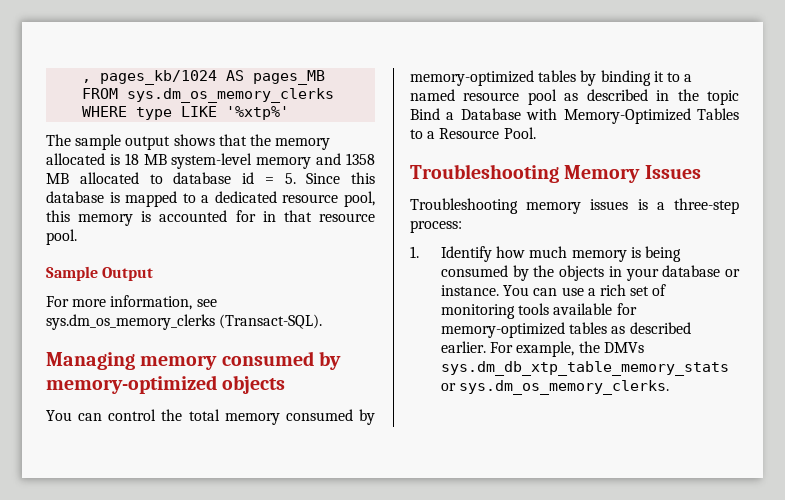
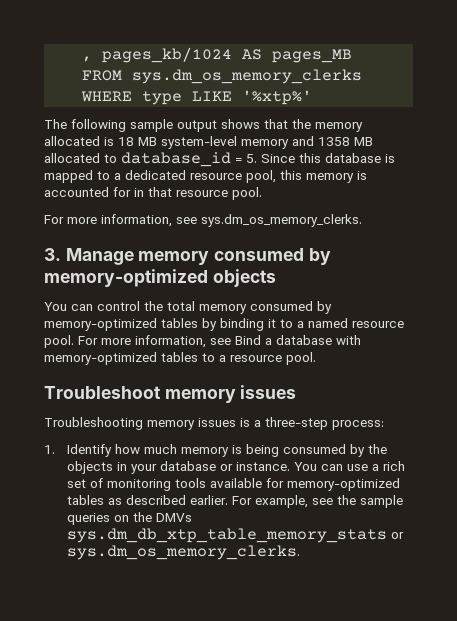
(71, 140) none -> [71,119,126,132] following
[173,172,254,184] database id -> [121,152,231,167] database_id
[46,266,154,281] [46,295,217,310] [46,314,323,330] [46,352,135,370] // Sample Output // For more information, see sys.dm_os_memory_clerks (Transact-SQL). // Managing -> [44,214,362,227] [44,248,134,265] // For more information, see sys.dm_os_memory_clerks. // 3. Manage
[527,89,739,105] [410,108,739,124] [410,127,536,139] [410,164,701,183] pool as described in the topic Bind a Database with Memory-Optimized Tables to a Resource Pool. // Troubleshooting Memory Issues -> [44,335,361,348] [44,352,316,365] [44,385,297,403] pool. For more information, see Bind a database with memory-optimized tables to a resource pool. // Troubleshoot memory issues
(575, 349) none -> [312,495,404,508] [67,513,130,525] see the sample queries on

